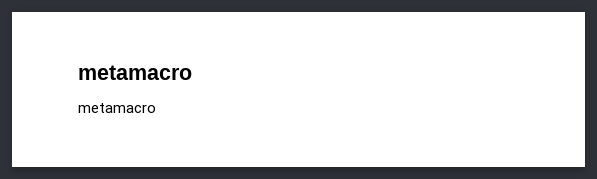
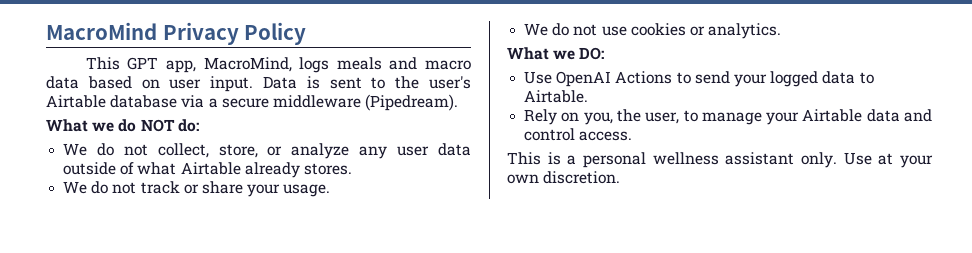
[78,65,192,80] [78,103,156,113] metamacro // metamacro -> [46,22,307,45] [85,57,471,73] [46,76,472,92] [46,94,459,111] [46,119,199,132] [63,143,471,159] [63,162,352,178] [63,181,331,197] [524,23,782,39] [507,47,605,60] [524,71,874,87] [524,90,589,103] [524,109,932,125] [524,128,633,141] [507,152,933,168] [507,171,621,184] MacroMind Privacy Policy // This GPT app, MacroMind, logs meals and macro data based on user input. Data is sent to the user's Airtable database via a secure middleware (Pipedream). // What we do NOT do: // We do not collect, store, or analyze any user data outside of what Airtable already stores. // We do not track or share your usage. // We do not use cookies or analytics. // What we DO: // Use OpenAI Actions to send your logged data to Airtable. // Rely on you, the user, to manage your Airtable data and control access. // This is a personal wellness assistant only. Use at your own discretion.

